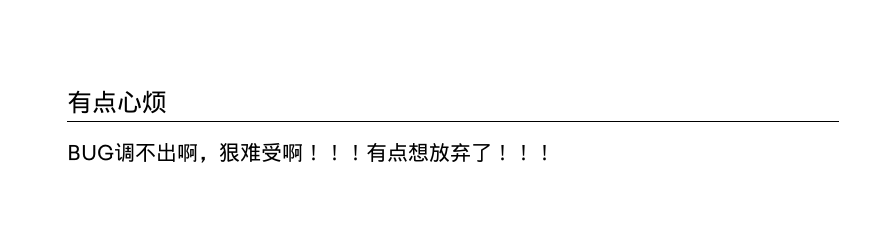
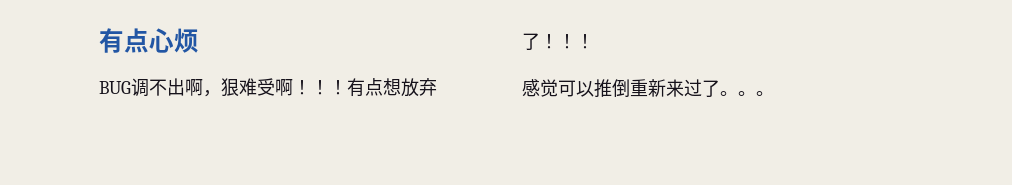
(555, 152) none -> [522,79,774,98] // 感觉可以推倒重新来过了。。。

